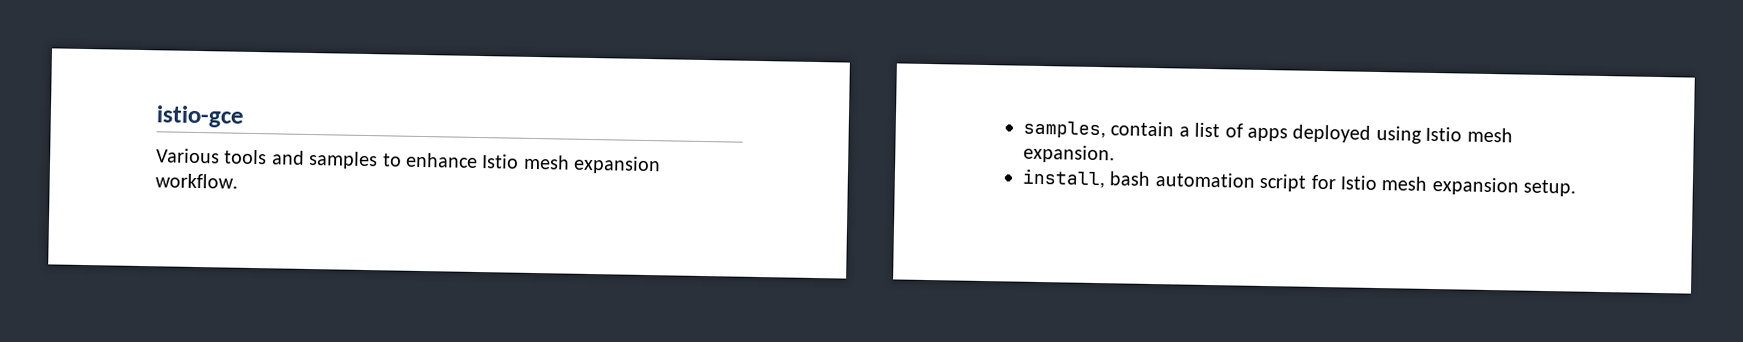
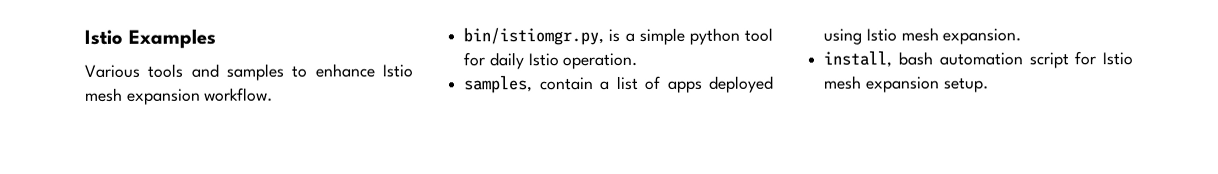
[156,105,245,128] istio-gce -> [84,28,216,49] Istio Examples
(238, 181) none -> [463,27,773,46] [463,52,638,70] // bin/istiomgr.py, is a simple python tool for daily Istio operation.

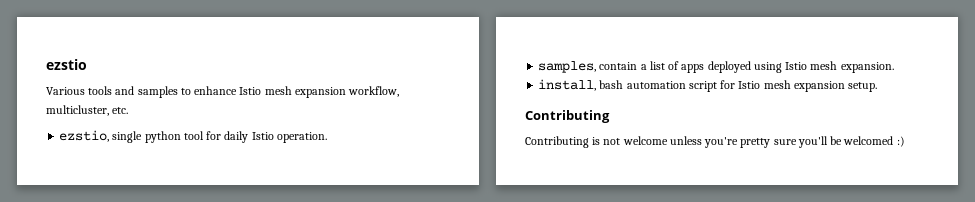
[84,28,216,49] Istio Examples -> [46,59,87,70] ezstio
[204,87,274,102] [463,27,685,46] workflow. // bin/istiomgr.py, is a simple -> [348,86,400,97] [46,105,129,116] [59,130,143,143] workflow, multicluster, etc. // ezstio, single
(989, 85) none -> [525,110,610,123] [525,136,905,148] // Contributing // Contributing is not welcome unless you're pretty sure you'll be welcomed :)

